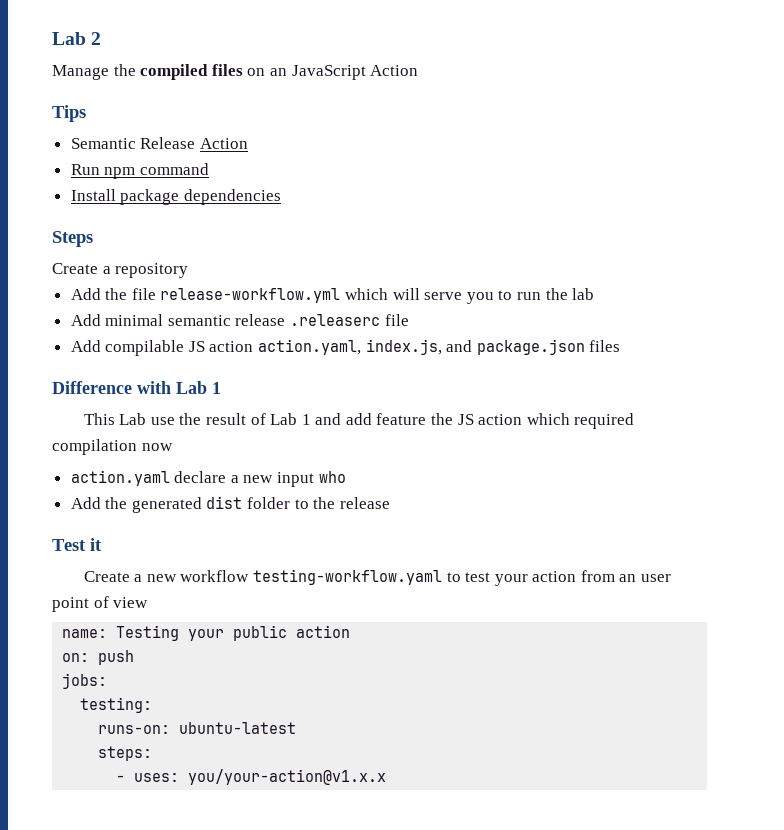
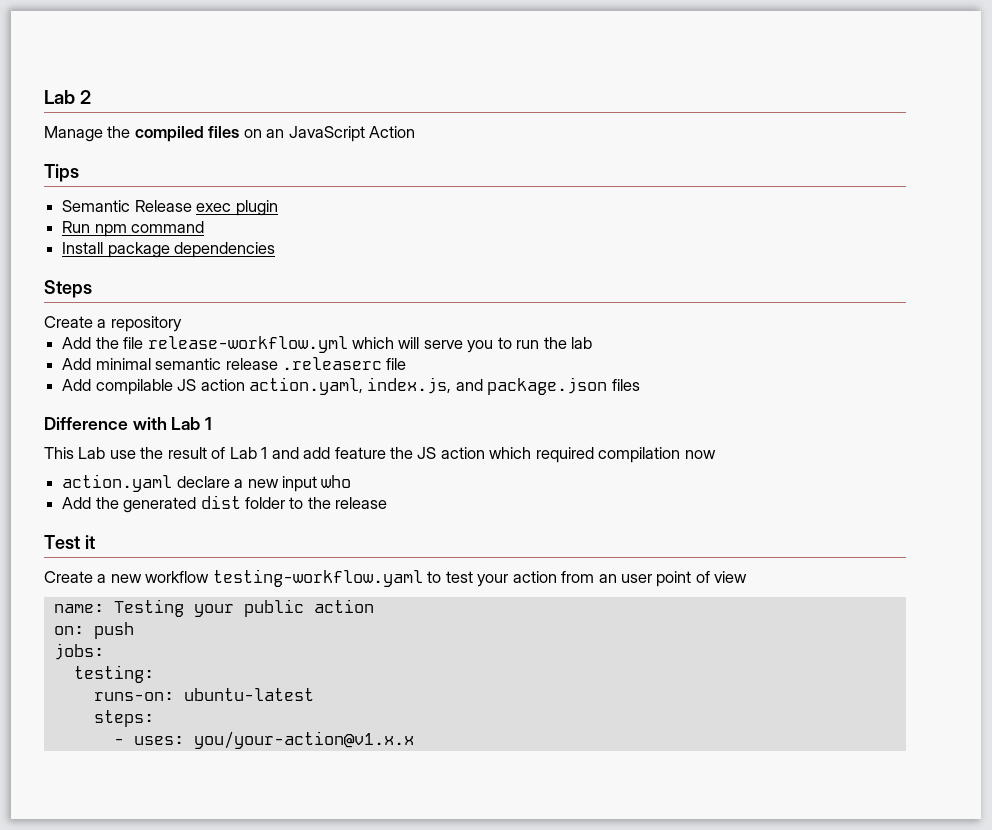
[199,138,248,149] Action -> [196,200,278,216] exec plugin

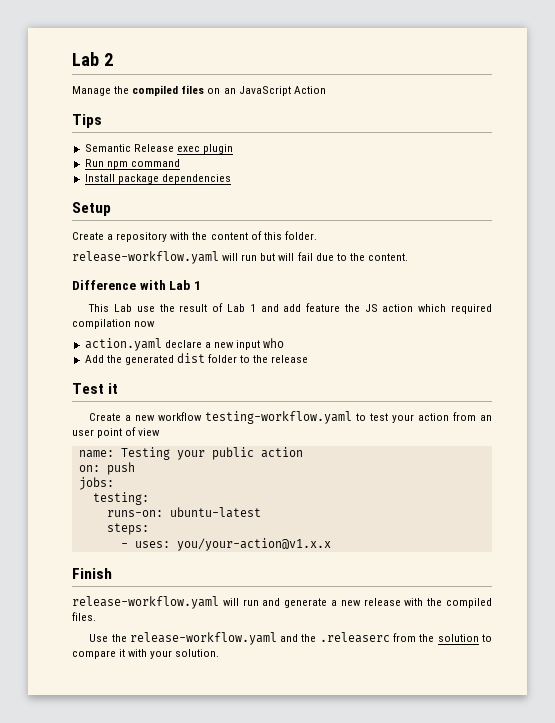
[44,280,92,298] Steps -> [72,202,111,216] Setup
[62,336,593,353] [62,357,407,370] [62,377,640,395] // Add the file release-workflow.yml which will serve you to run the lab // Add minimal semantic release .releaserc file // Add compilable JS action action.yaml, index.js, and package.json files -> [170,231,317,240] [72,251,408,264] with the content of this folder. // release-workflow.yaml will run but will fail due to the content.
(414, 740) none -> [72,568,112,579] [72,596,493,609] [72,612,96,621] [89,632,492,645] [72,649,220,659] // Finish // release-workflow.yaml will run and generate a new release with the compiled files. // Use the release-workflow.yaml and the .releaserc from the solution to compare it with your solution.

